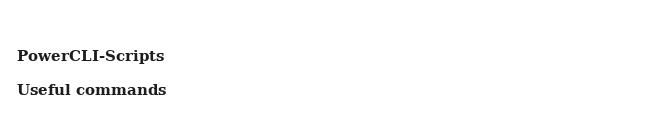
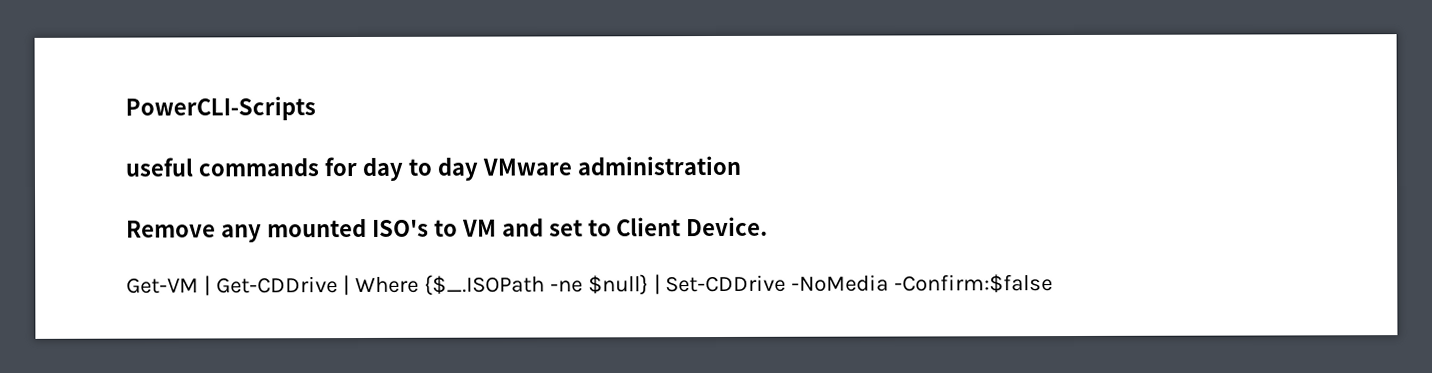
[17,84,166,95] Useful commands -> [125,155,741,181] [126,216,769,243] [126,274,1054,296] useful commands for day to day VMware administration // Remove any mounted ISO's to VM and set to Client Device. // Get-VM | Get-CDDrive | Where {$_.ISOPath -ne $null} | Set-CDDrive -NoMedia -Confirm:$false

